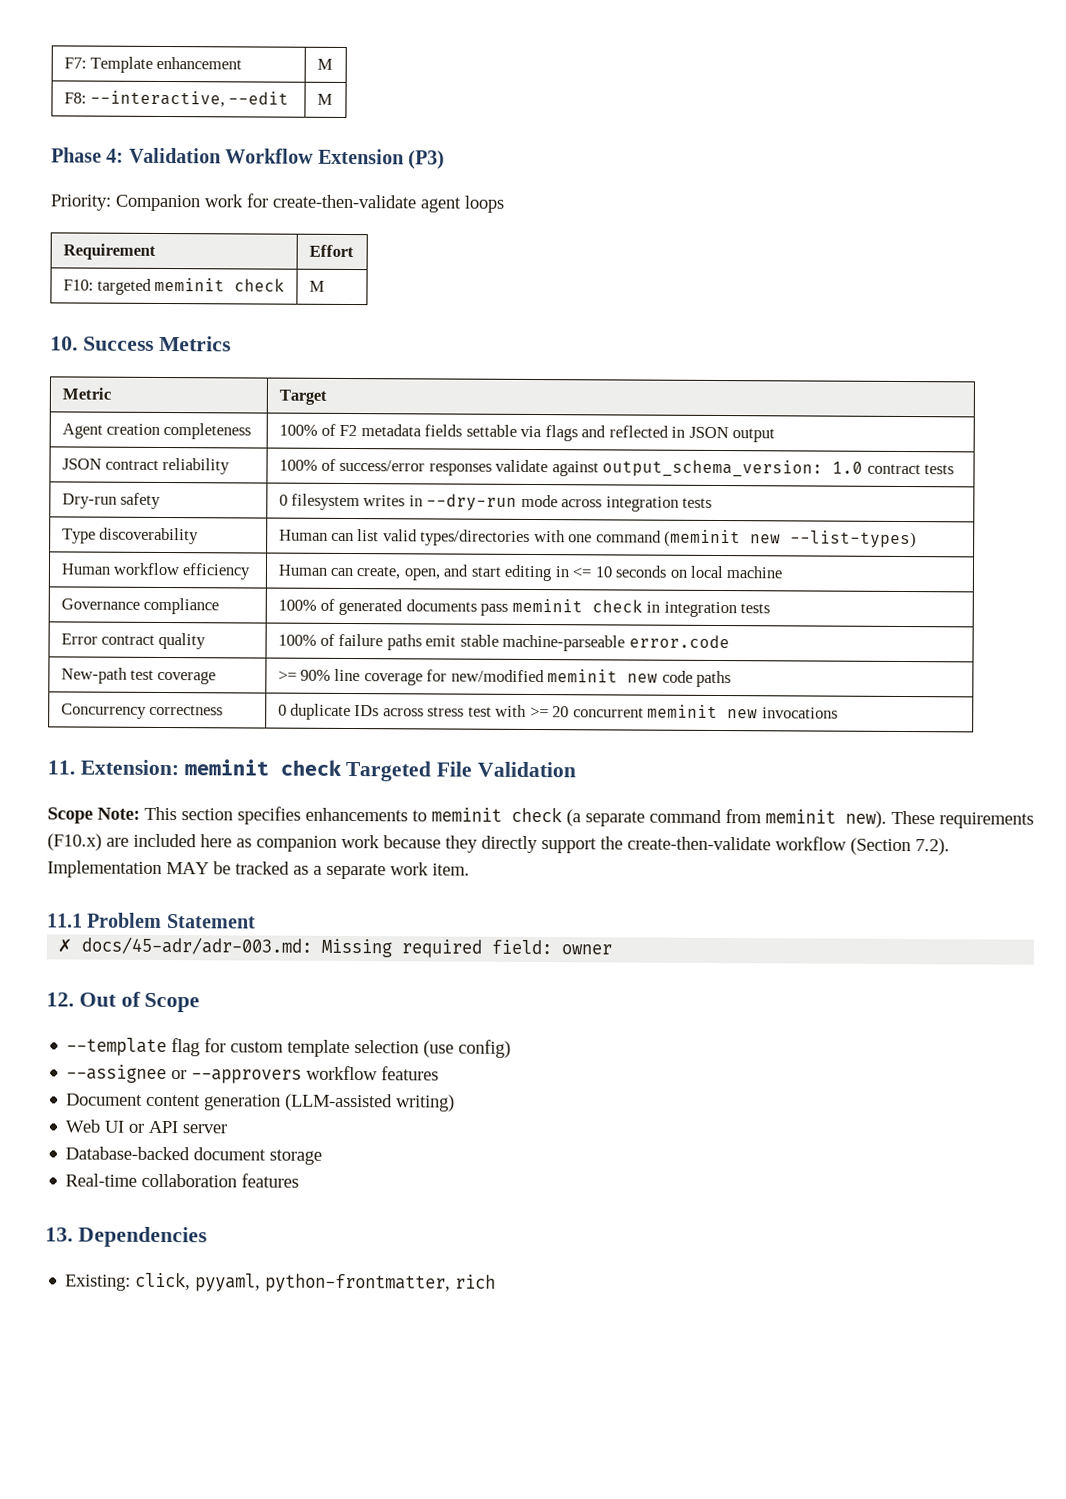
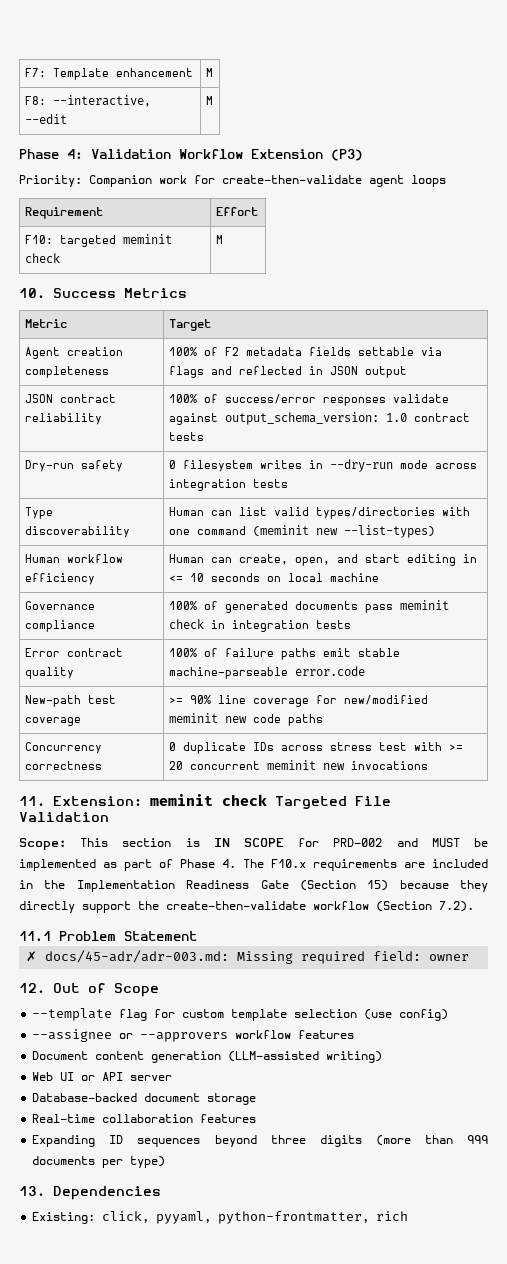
[47,806,1034,829] [47,833,380,852] Scope Note: This section specifies enhancements to meminit check (a separate command from meminit new). These requirements (F10.x) are included here as companion work -> [19,838,488,850] [19,859,488,871] [19,880,389,892] Scope: This section is IN SCOPE for PRD-002 and MUST be implemented as part of Phase 4. The F10.x requirements are included in the Implementation Readiness Gate (Section 15)
[47,860,470,880] Implementation MAY be tracked as a separate work item. -> (474, 906) none
(300, 1180) none -> [32,1135,489,1147] [32,1156,166,1168] // Expanding ID sequences beyond three digits (more than 999 documents per type)

